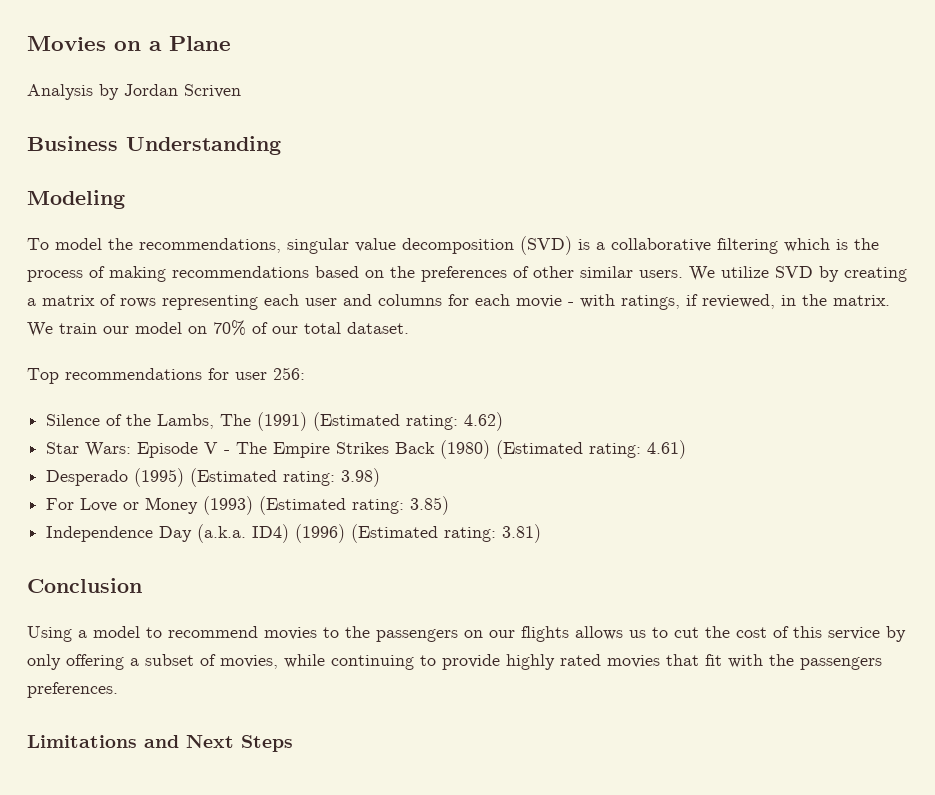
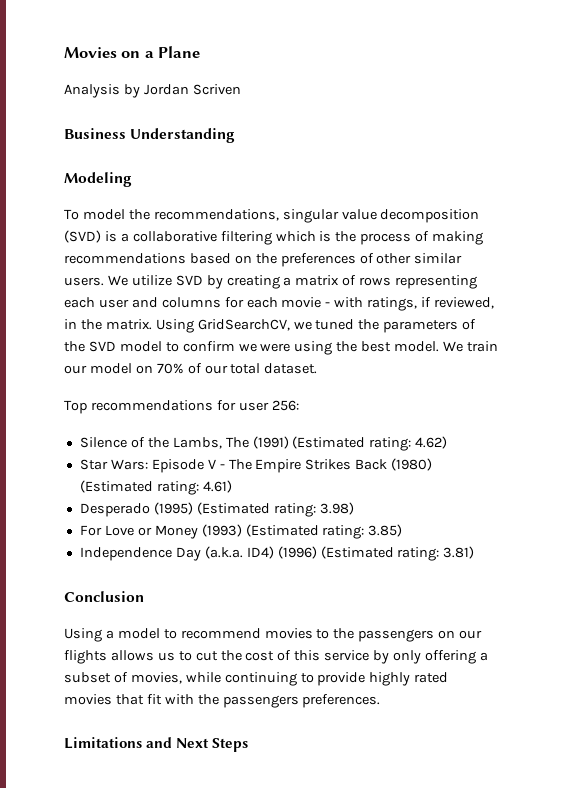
(890, 300) none -> [155,319,477,333] [64,341,440,355] Using GridSearchCV, we tuned the parameters of the SVD model to confirm we were using the best model.

